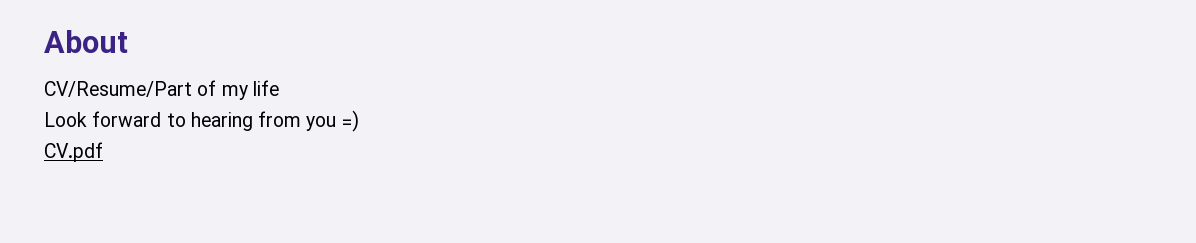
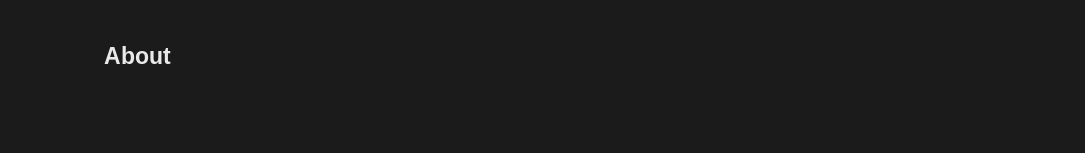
[44,80,279,100] [44,110,359,132] [44,142,103,162] // CV/Resume/Part of my life // Look forward to hearing from you =) // CV.pdf -> (171, 55) none

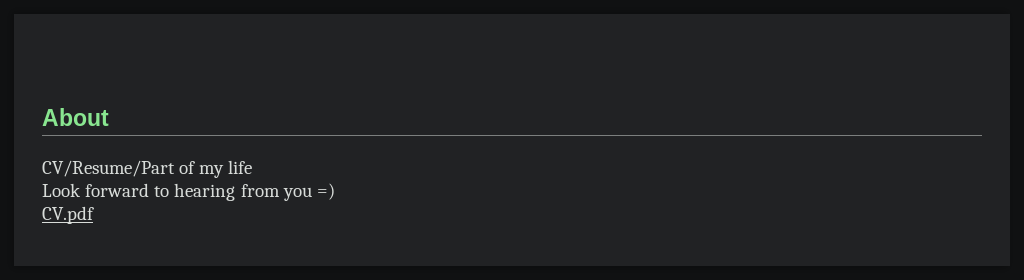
(171, 55) none -> [42,160,253,178] [42,183,335,201] [42,206,94,224] // CV/Resume/Part of my life // Look forward to hearing from you =) // CV.pdf

